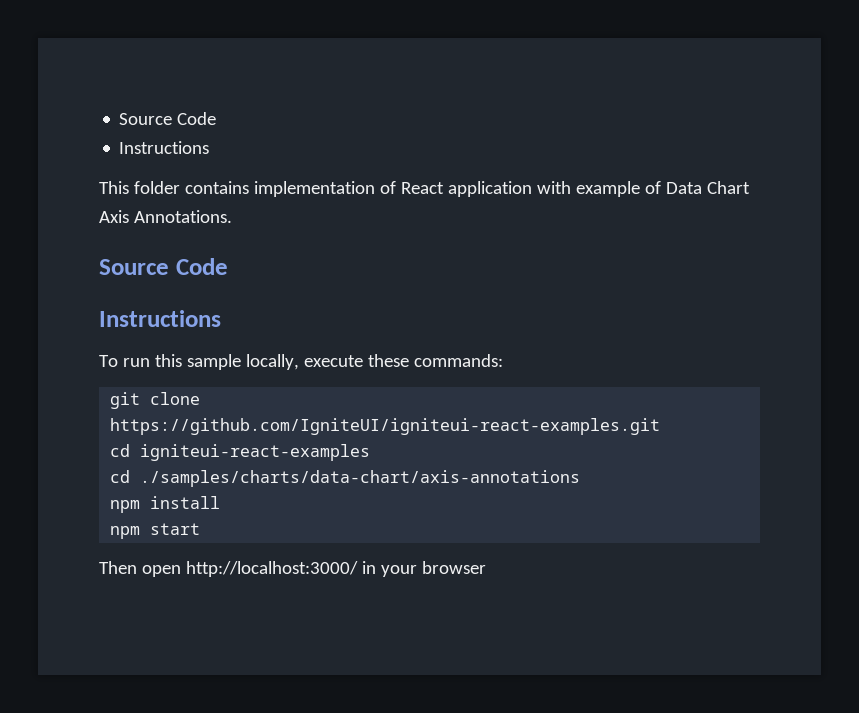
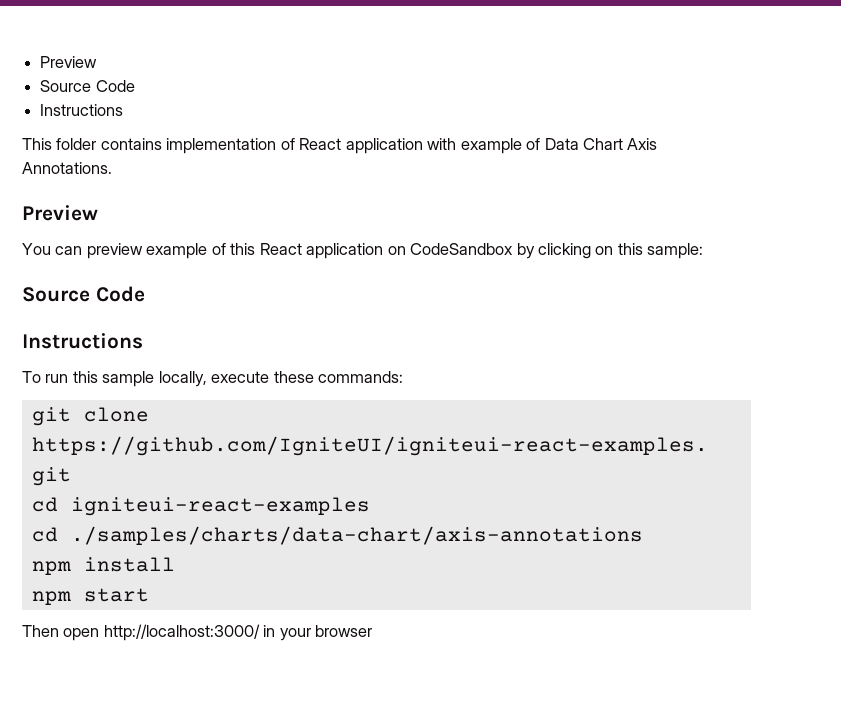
(119, 119) none -> [40,56,98,68] Preview //
(232, 216) none -> [22,205,98,221] [22,243,704,259] // Preview // You can preview example of this React application on CodeSandbox by clicking on this sample:

